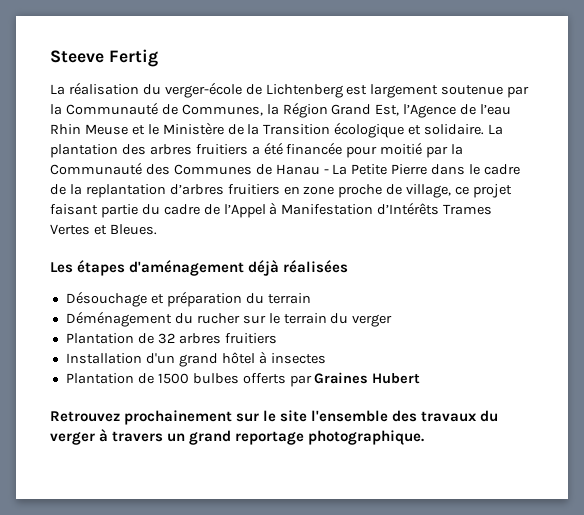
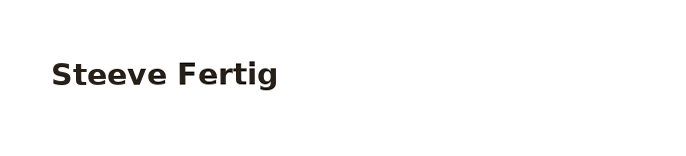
[50,82,530,98] [50,102,512,118] [50,122,504,138] [50,142,464,158] [50,162,521,175] [50,184,513,198] [50,202,493,218] [50,224,157,235] [50,260,349,276] [65,291,311,307] [65,311,393,327] [65,333,277,344] [65,351,326,367] [65,372,421,387] [50,410,499,425] [50,429,425,445] // La réalisation du verger-école de Lichtenberg est largement soutenue par la Communauté de Communes, la Région Grand Est, l’Agence de l’eau Rhin Meuse et le Ministère de la Transition écologique et solidaire. La plantation des arbres fruitiers a été financée pour moitié par la Communauté des Communes de Hanau - La Petite Pierre dans le cadre de la replantation d’arbres fruitiers en zone proche de village, ce projet faisant partie du cadre de l’Appel à Manifestation d’Intérêts Trames Vertes et Bleues. // Les étapes d'aménagement déjà réalisées // Désouchage et préparation du terrain // Déménagement du rucher sur le terrain du verger // Plantation de 32 arbres fruitiers // Installation d'un grand hôtel à insectes // Plantation de 1500 bulbes offerts par Graines Hubert // Retrouvez prochainement sur le site l'ensemble des travaux du verger à travers un grand reportage photographique. -> (279, 76) none

